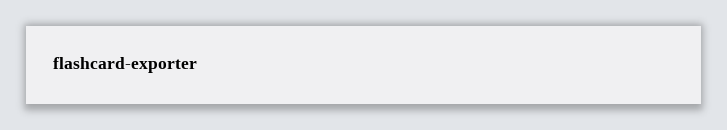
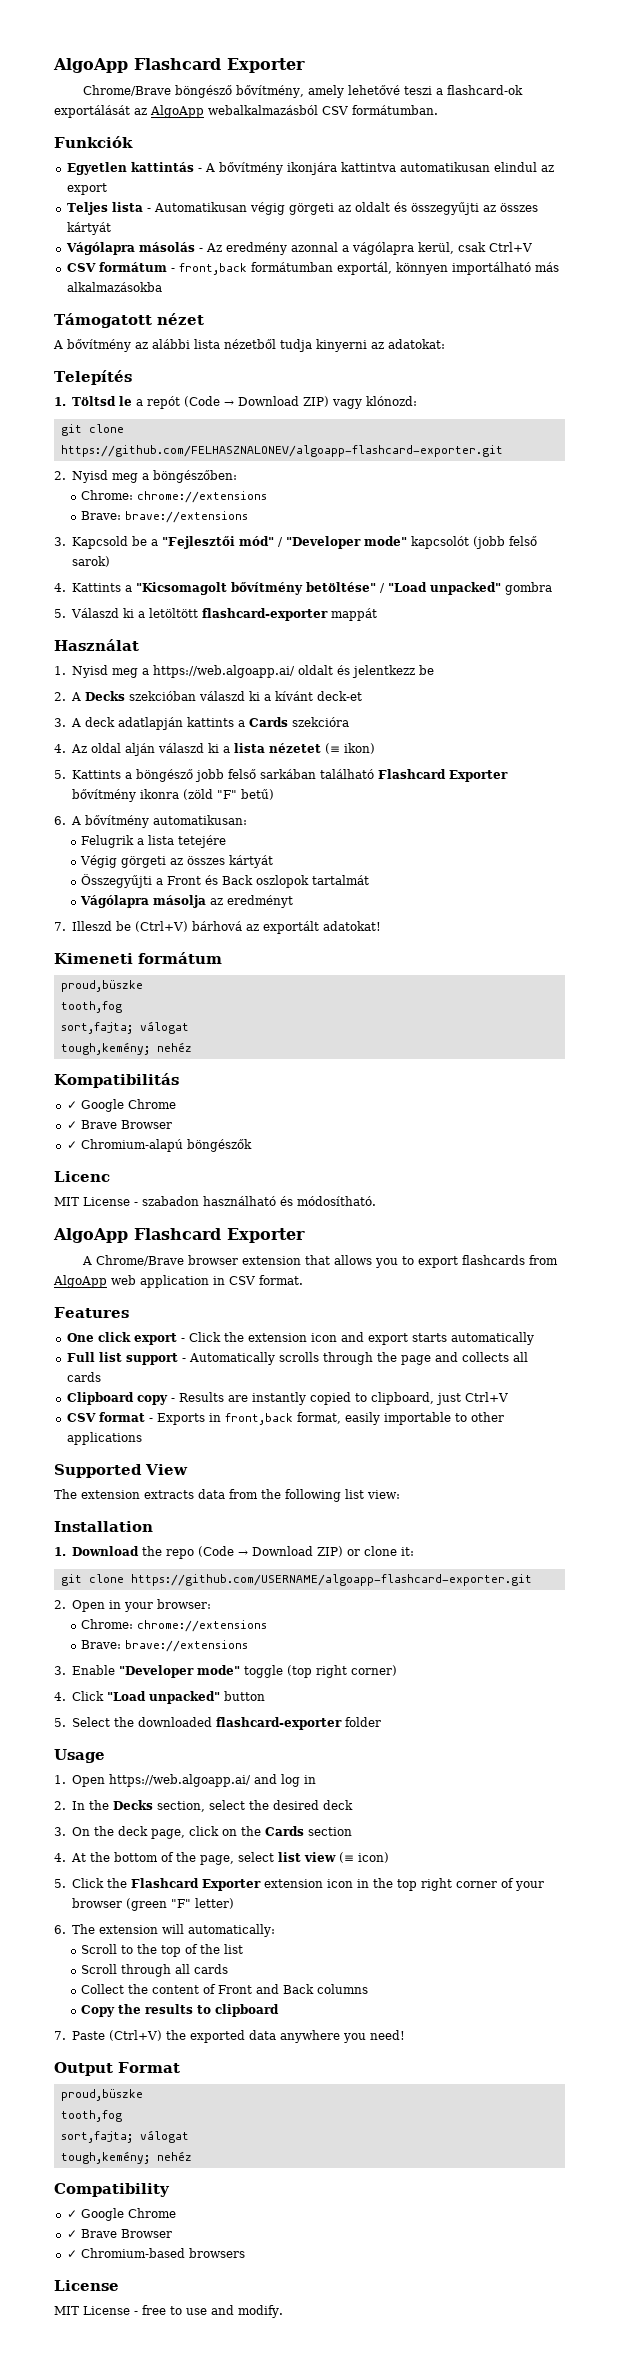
[53,57,197,73] flashcard-exporter -> [53,58,305,73] [82,85,523,98] [54,105,438,118] [54,136,133,148] [66,162,554,175] [66,183,107,195] [66,202,538,215] [66,222,111,235] [65,242,532,255] [66,262,559,275] [66,282,162,292] [54,313,204,328] [53,339,445,352] [54,370,132,385] [54,396,417,409] [60,424,124,436] [60,445,503,457] [54,470,237,483] [81,490,268,503] [81,511,249,523] [54,536,537,549] [71,556,110,567] [54,582,552,595] [54,608,377,621] [54,639,139,651] [54,665,434,678] [54,691,362,701] [54,717,349,730] [54,743,375,756] [54,769,508,782] [71,789,274,802] [54,815,247,828] [81,835,227,848] [80,855,274,868] [81,874,370,888] [80,895,294,908] [54,921,381,934] [54,952,222,964] [60,980,143,992] [60,1001,122,1013] [60,1021,189,1034] [60,1042,192,1055] [54,1073,179,1088] [66,1099,176,1112] [66,1120,172,1129] [66,1139,252,1152] [54,1171,110,1182] [54,1196,376,1206] [53,1228,305,1243] [81,1255,558,1268] [53,1275,303,1288] [54,1307,129,1318] [66,1332,534,1345] [66,1352,528,1365] [66,1372,101,1382] [66,1392,508,1405] [66,1412,504,1425] [66,1432,142,1445] [54,1464,188,1478] [54,1489,400,1502] [54,1521,153,1532] [54,1546,414,1559] [60,1574,532,1586] [54,1599,211,1612] [81,1619,268,1632] [81,1640,249,1652] [54,1665,397,1678] [54,1691,265,1704] [54,1717,381,1730] [54,1749,105,1763] [54,1774,316,1787] [54,1800,353,1812] [54,1826,352,1839] [54,1852,389,1865] [54,1878,544,1891] [71,1898,234,1911] [54,1924,275,1937] [81,1944,244,1957] [81,1964,229,1977] [81,1984,369,1994] [81,2004,280,2017] [54,2030,405,2043] [54,2062,180,2076] [60,2089,143,2101] [60,2110,122,2122] [60,2130,189,2143] [60,2151,192,2164] [54,2183,170,2197] [66,2208,176,2221] [66,2229,172,2238] [66,2248,245,2258] [54,2280,119,2291] [54,2305,283,2318] AlgoApp Flashcard Exporter // Chrome/Brave böngésző bővítmény, amely lehetővé teszi a flashcard-ok exportálását az AlgoApp webalkalmazásból CSV formátumban. // Funkciók // Egyetlen kattintás - A bővítmény ikonjára kattintva automatikusan elindul az export // Teljes lista - Automatikusan végig görgeti az oldalt és összegyűjti az összes kártyát // Vágólapra másolás - Az eredmény azonnal a vágólapra kerül, csak Ctrl+V // CSV formátum - front,back formátumban exportál, könnyen importálható más alkalmazásokba // Támogatott nézet // A bővítmény az alábbi lista nézetből tudja kinyerni az adatokat: // Telepítés // 1. Töltsd le a repót (Code → Download ZIP) vagy klónozd: // git clone https://github.com/FELHASZNALONEV/algoapp-flashcard-exporter.git // 2. Nyisd meg a böngészőben: // Chrome: chrome://extensions // Brave: brave://extensions // 3. Kapcsold be a "Fejlesztői mód" / "Developer mode" kapcsolót (jobb felső sarok) // 4. Kattints a "Kicsomagolt bővítmény betöltése" / "Load unpacked" gombra // 5. Válaszd ki a letöltött flashcard-exporter mappát // Használat // 1. Nyisd meg a https://web.algoapp.ai/ oldalt és jelentkezz be // 2. A Decks szekcióban válaszd ki a kívánt deck-et // 3. A deck adatlapján kattints a Cards szekcióra // 4. Az oldal alján válaszd ki a lista nézetet (≡ ikon) // 5. Kattints a böngésző jobb felső sarkában található Flashcard Exporter bővítmény ikonra (zöld "F" betű) // 6. A bővítmény automatikusan: // Felugrik a lista tetejére // Végig görgeti az összes kártyát // Összegyűjti a Front és Back oszlopok tartalmát // Vágólapra másolja az eredményt // 7. Illeszd be (Ctrl+V) bárhová az exportált adatokat! // Kimeneti formátum // proud,büszke // tooth,fog // sort,fajta; válogat // tough,kemény; nehéz // Kompatibilitás // ✓ Google Chrome // ✓ Brave Browser // ✓ Chromium-alapú böngészők // Licenc // MIT License - szabadon használható és módosítható. // AlgoApp Flashcard Exporter // A Chrome/Brave browser extension that allows you to export flashcards from AlgoApp web application in CSV format. // Features // One click export - Click the extension icon and export starts automatically // Full list support - Automatically scrolls through the page and collects all cards // Clipboard copy - Results are instantly copied to clipboard, just Ctrl+V // CSV format - Exports in front,back format, easily importable to other applications // Supported View // The extension extracts data from the following list view: // Installation // 1. Download the repo (Code → Download ZIP) or clone it: // git clone https://github.com/USERNAME/algoapp-flashcard-exporter.git // 2. Open in your browser: // Chrome: chrome://extensions // Brave: brave://extensions // 3. Enable "Developer mode" toggle (top right corner) // 4. Click "Load unpacked" button // 5. Select the downloaded flashcard-exporter folder // Usage // 1. Open https://web.algoapp.ai/ and log in // 2. In the Decks section, select the desired deck // 3. On the deck page, click on the Cards section // 4. At the bottom of the page, select list view (≡ icon) // 5. Click the Flashcard Exporter extension icon in the top right corner of your browser (green "F" letter) // 6. The extension will automatically: // Scroll to the top of the list // Scroll through all cards // Collect the content of Front and Back columns // Copy the results to clipboard // 7. Paste (Ctrl+V) the exported data anywhere you need! // Output Format // proud,büszke // tooth,fog // sort,fajta; válogat // tough,kemény; nehéz // Compatibility // ✓ Google Chrome // ✓ Brave Browser // ✓ Chromium-based browsers // License // MIT License - free to use and modify.

